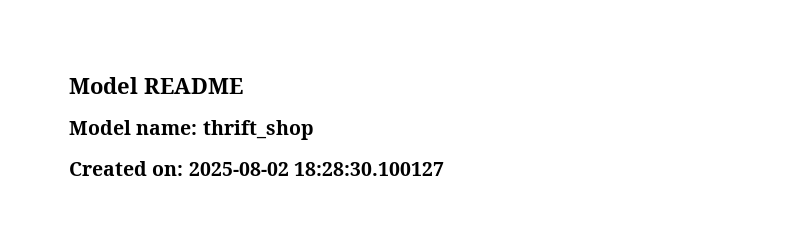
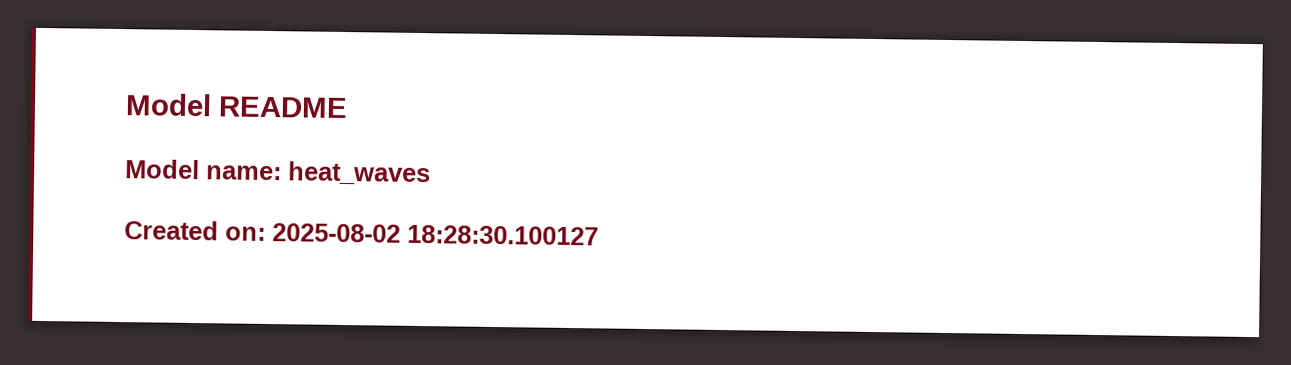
[202,120,314,140] thrift_shop -> [287,161,431,186] heat_waves

